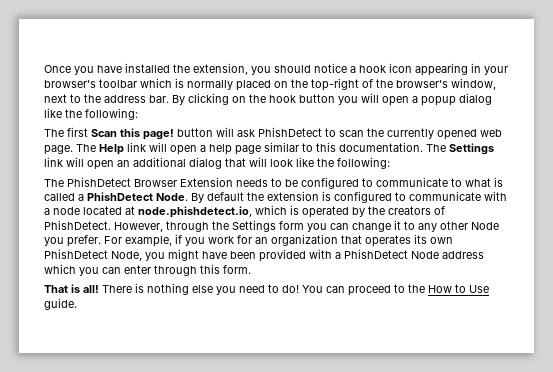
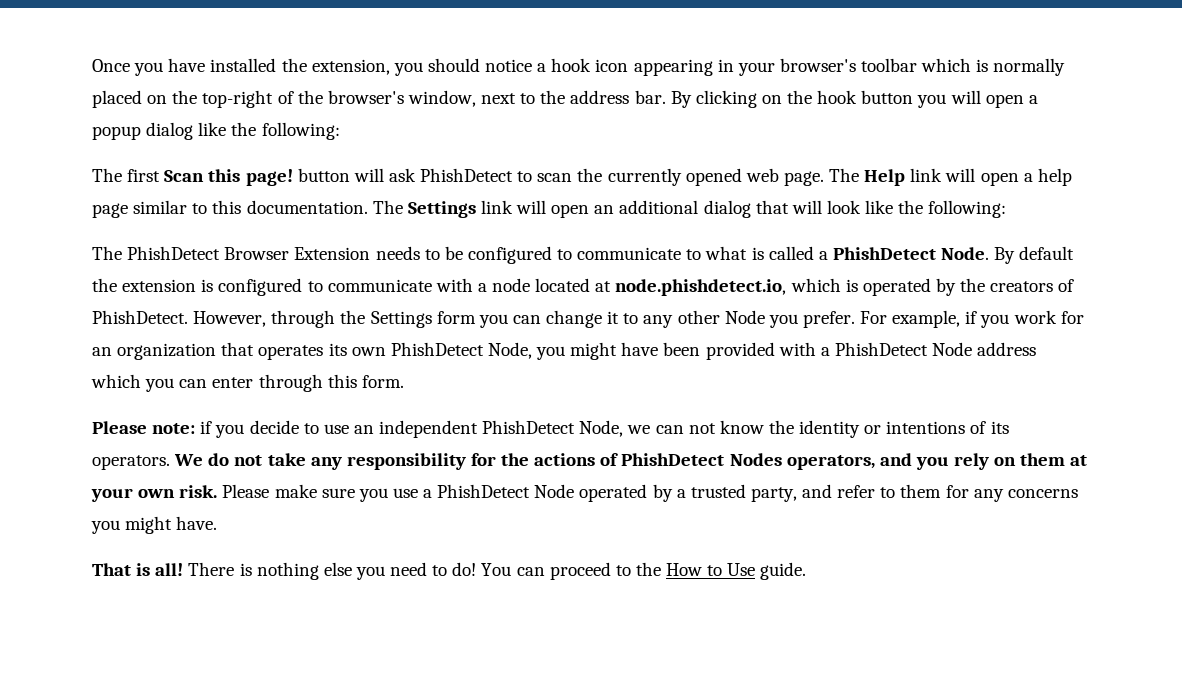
(251, 269) none -> [92,420,1009,438] [92,453,1088,470] [91,484,1078,502] [91,516,218,534] // Please note: if you decide to use an independent PhishDetect Node, we can not know the identity or intentions of its operators. We do not take any responsibility for the actions of PhishDetect Nodes operators, and you rely on them at your own risk. Please make sure you use a PhishDetect Node operated by a trusted party, and refer to them for any concerns you might have.

